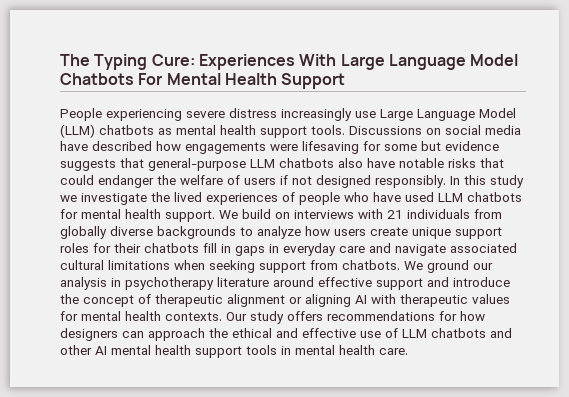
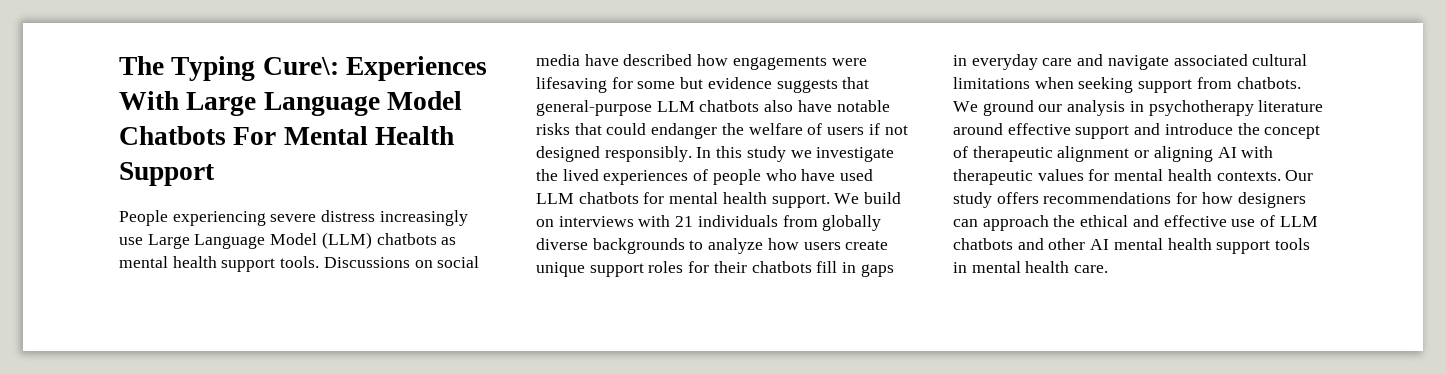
[151,54,195,66] Cure: -> [262,57,339,75] Cure\:

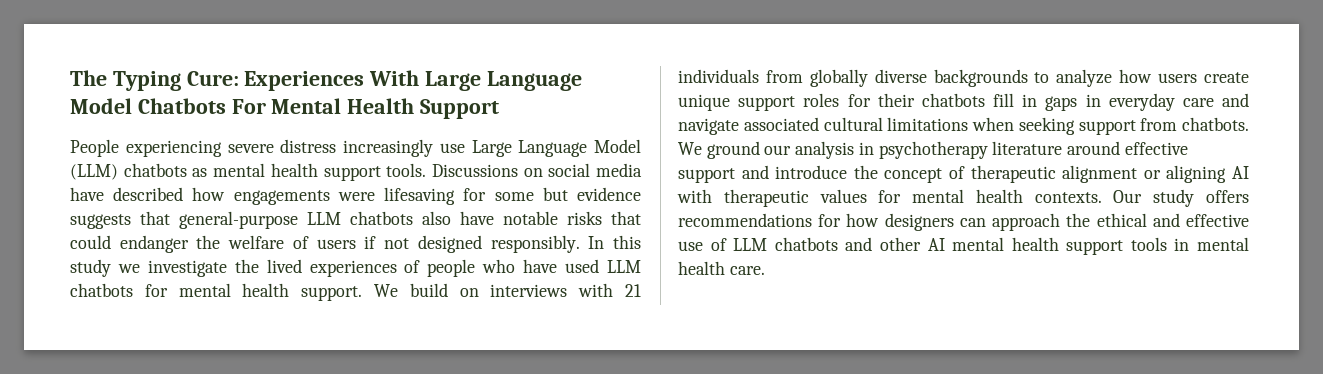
[262,57,339,75] Cure\: -> [186,71,239,86] Cure:

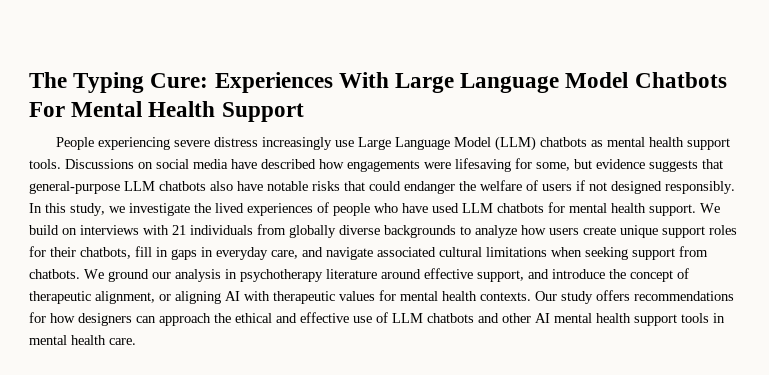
[494,192,534,201] some -> [536,162,570,171] some,
[70,259,111,277] study -> [70,203,105,216] study,
[921,93,985,107] chatbots -> [80,247,131,259] chatbots,
[1182,98,1214,107] care -> [271,250,298,259] care,
[678,168,735,183] support -> [477,270,524,282] support,
[1062,165,1138,183] alignment -> [95,291,155,304] alignment,

